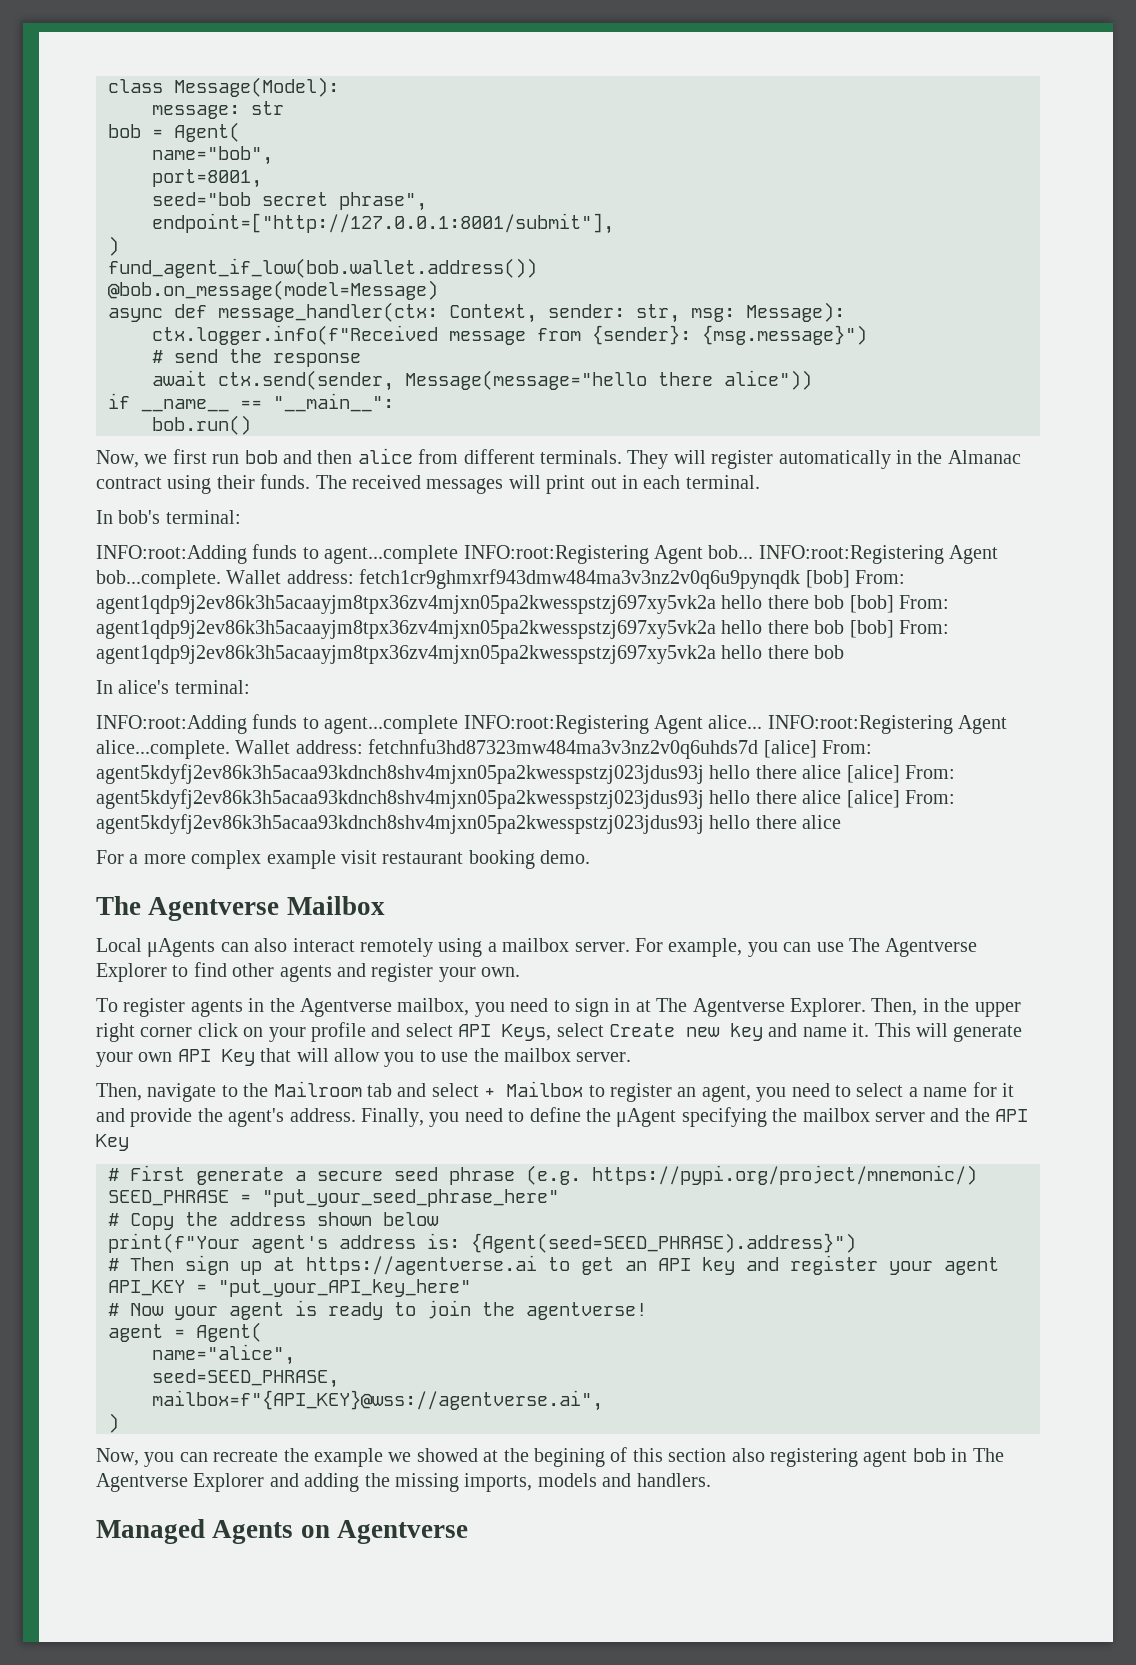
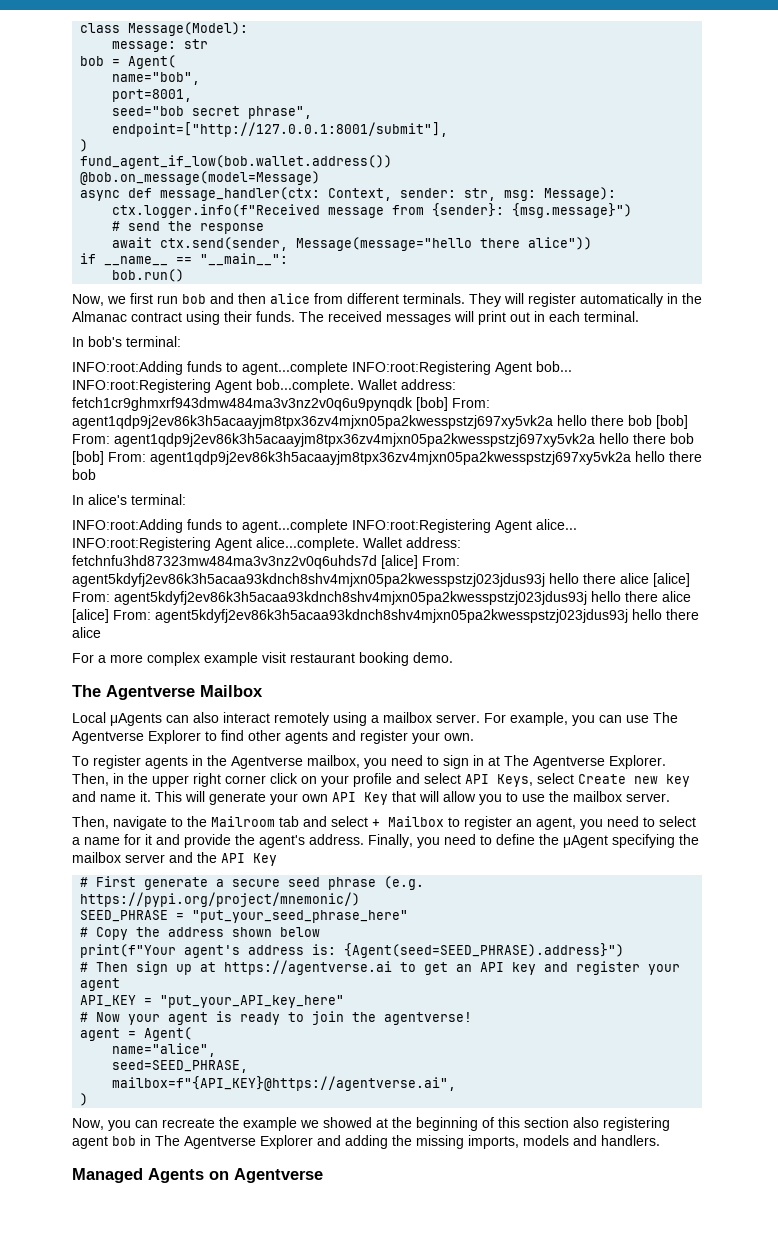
[152,1390,603,1411] mailbox=f"{API_KEY}@wss://agentverse.ai", -> [112,1076,457,1091] mailbox=f"{API_KEY}@https://agentverse.ai",
[533,1448,605,1467] begining -> [416,1117,478,1131] beginning

